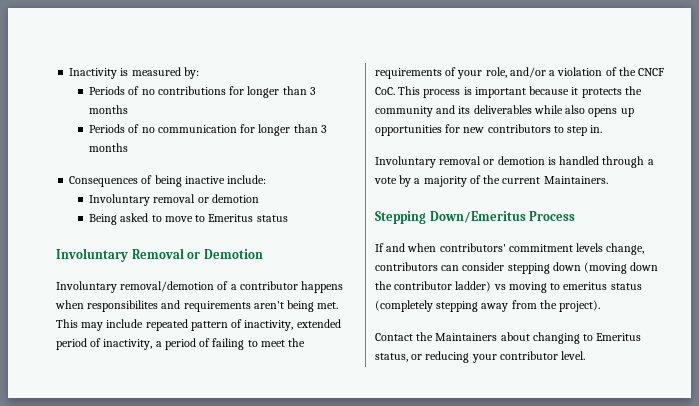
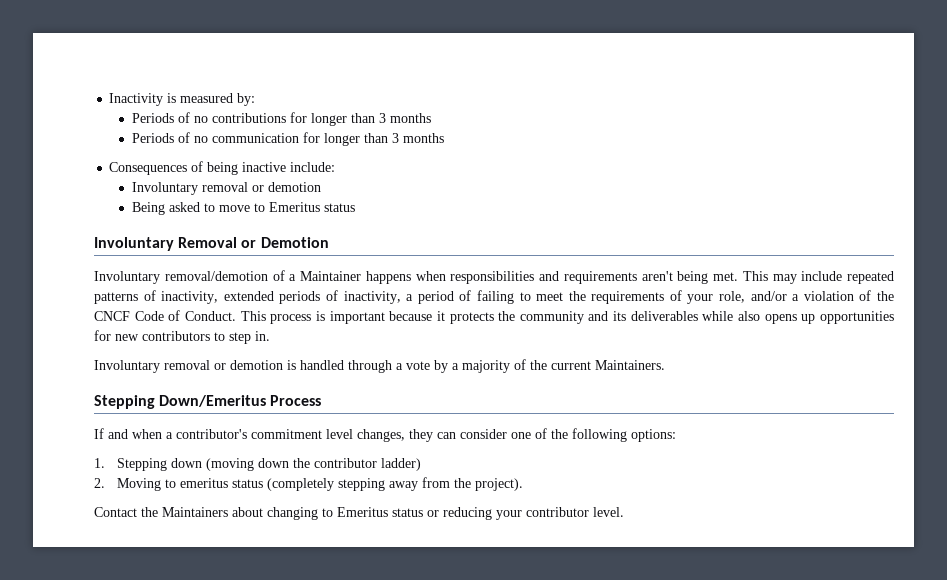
[239,281,298,290] contributor -> [300,271,361,281] Maintainer
[87,300,159,312] responsibilites -> [450,271,535,284] responsibilities
[190,321,228,331] pattern -> [94,292,138,304] patterns
[56,338,87,350] period -> [279,291,321,304] periods
[375,87,395,95] CoC. -> [134,310,236,321] Code of Conduct.
[439,243,645,255] [375,262,550,274] contributors' commitment levels change, contributors can consider stepping -> [166,428,676,442] [94,458,167,471] a contributor's commitment level changes, they can consider one of the following options: // 1. Stepping
[493,282,547,293] vs moving -> [94,478,161,491] // 2. Moving
[375,353,408,362] status, -> [392,508,423,517] status

